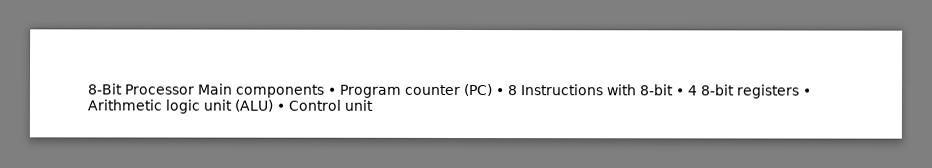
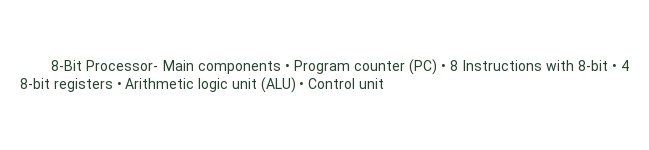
[124,84,194,95] Processor -> [86,60,159,71] Processor-

